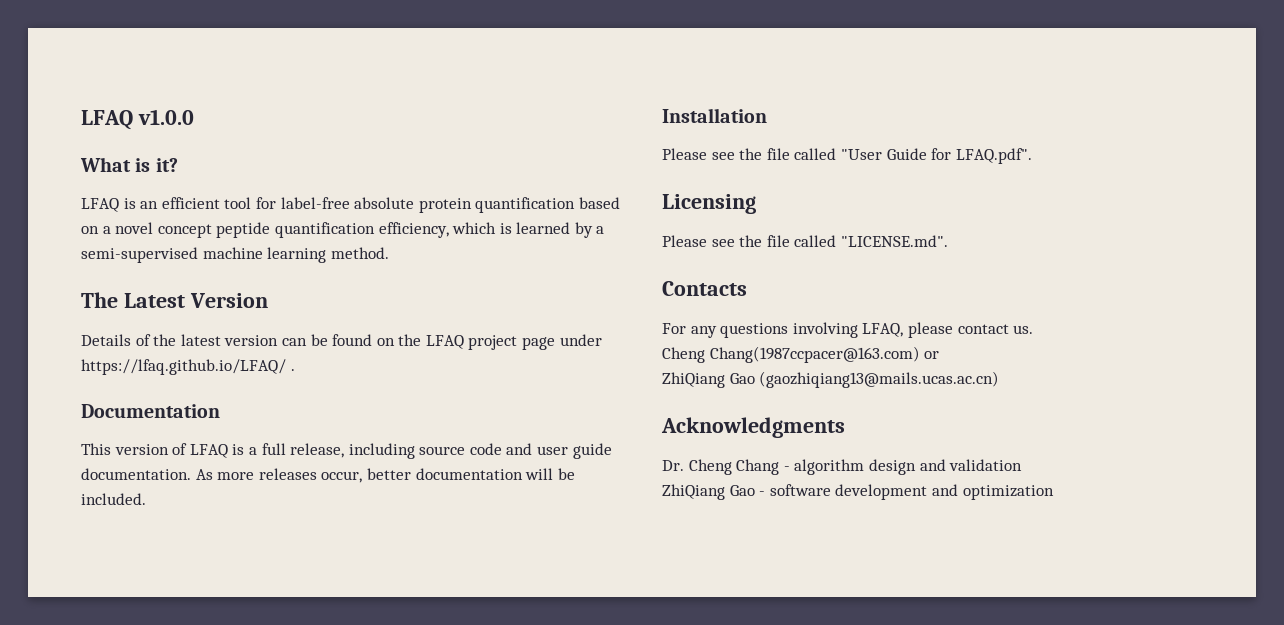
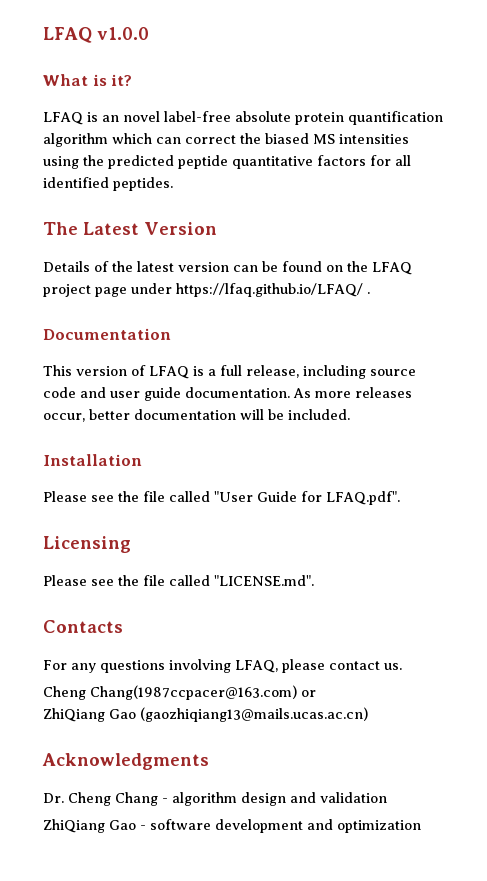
[161,197,276,209] efficient tool for -> [123,111,160,122] novel
[578,197,620,209] [81,222,605,238] [81,247,389,263] based on a novel concept peptide quantification efficiency, which is learned by a semi-supervised machine learning method. -> [43,133,409,147] [43,155,411,169] [43,177,173,191] algorithm which can correct the biased MS intensities using the predicted peptide quantitative factors for all identified peptides.

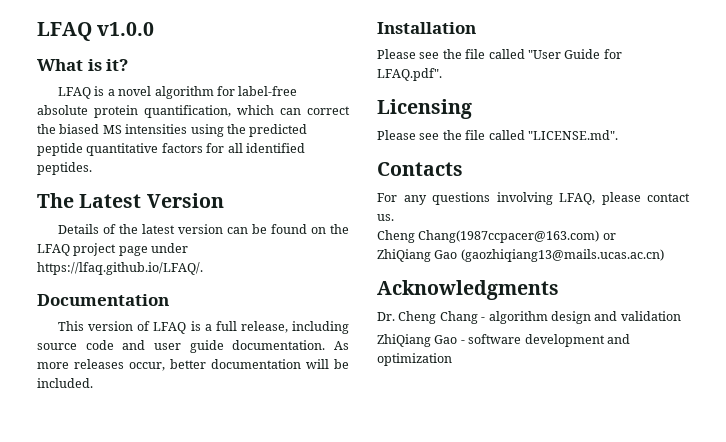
[102,111,160,122] an novel -> [107,86,235,99] a novel algorithm for
[348,111,443,125] [43,133,108,147] quantification algorithm -> [144,105,231,118] quantification,
[176,283,370,297] https://lfaq.github.io/LFAQ/ . -> [37,262,203,275] https://lfaq.github.io/LFAQ/.

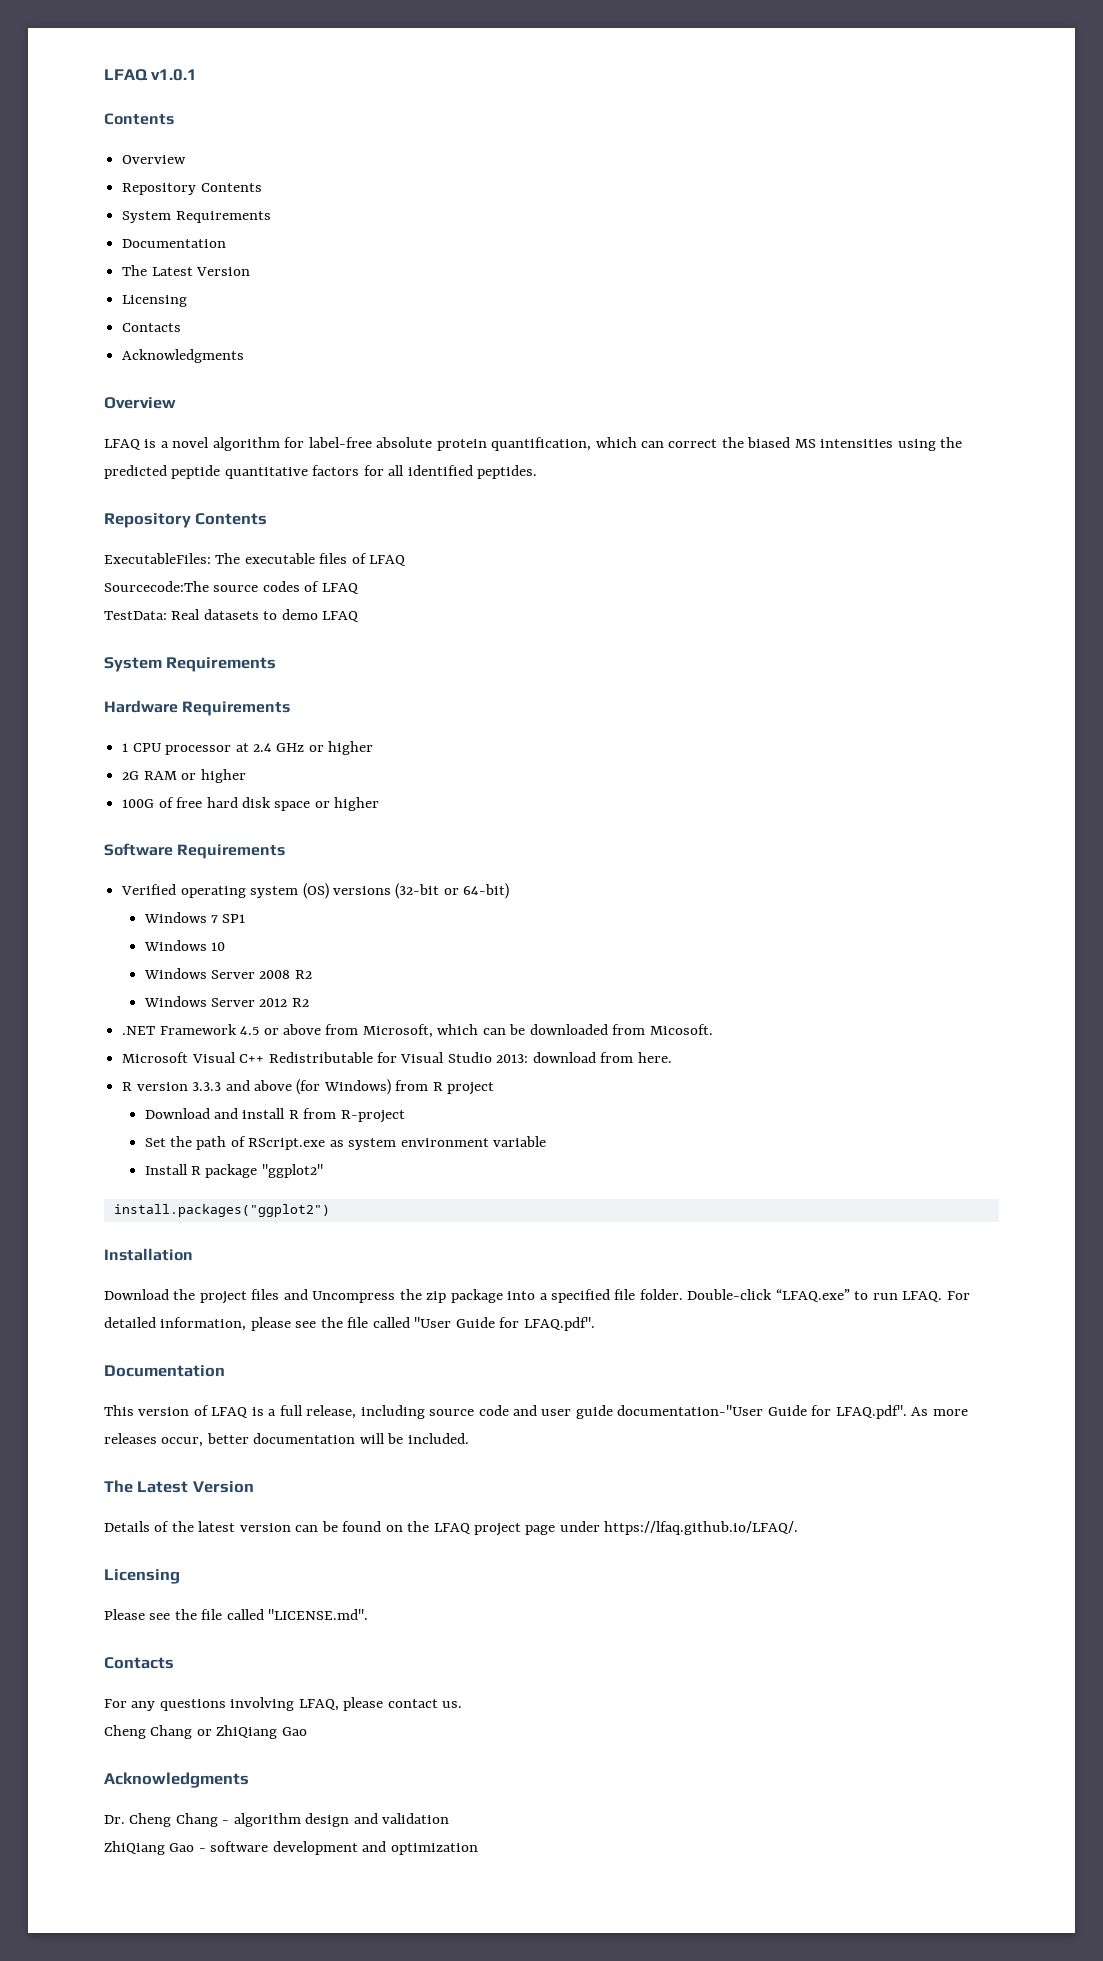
[37,22,155,41] [37,59,129,71] LFAQ v1.0.0 // What is it? -> [104,69,198,81] [104,113,174,125] [122,155,187,164] [122,183,262,195] [122,211,271,223] [122,239,227,248] [122,265,251,276] [122,295,188,307] [122,323,182,332] [122,349,245,363] [104,397,176,409] LFAQ v1.0.1 // Contents // Overview // Repository Contents // System Requirements // Documentation // The Latest Version // Licensing // Contacts // Acknowledgments // Overview
(92, 168) none -> [104,513,268,528] [104,553,407,566] [104,581,359,594] [104,609,360,622] [104,657,277,672] [104,700,291,716] [122,741,374,755] [122,769,246,783] [122,797,380,811] [104,843,286,859] [121,883,510,899] [143,912,246,923] [143,940,225,951] [143,968,312,979] [143,996,309,1007] [122,1024,713,1038] [122,1052,672,1063] [122,1079,495,1095] [144,1108,405,1123] [144,1136,547,1150] [144,1164,323,1178] [113,1204,330,1217] [104,1248,193,1261] [104,1289,970,1304] [104,1317,595,1331] [104,1365,225,1377] [104,1405,968,1419] [104,1433,469,1447] // Repository Contents // ExecutableFiles: The executable files of LFAQ // Sourcecode:The source codes of LFAQ // TestData: Real datasets to demo LFAQ // System Requirements // Hardware Requirements // 1 CPU processor at 2.4 GHz or higher // 2G RAM or higher // 100G of free hard disk space or higher // Software Requirements // Verified operating system (OS) versions (32-bit or 64-bit) // Windows 7 SP1 // Windows 10 // Windows Server 2008 R2 // Windows Server 2012 R2 // .NET Framework 4.5 or above from Microsoft, which can be downloaded from Micosoft. // Microsoft Visual C++ Redistributable for Visual Studio 2013: download from here. // R version 3.3.3 and above (for Windows) from R project // Download and install R from R-project // Set the path of RScript.exe as system environment variable // Install R package "ggplot2" // install.packages("ggplot2") // Installation // Download the project files and Uncompress the zip package into a specified file folder. Double-click “LFAQ.exe” to run LFAQ. For detailed information, please see the file called "User Guide for LFAQ.pdf". // Documentation // This version of LFAQ is a full release, including source code and user guide documentation-"User Guide for LFAQ.pdf". As more releases occur, better documentation will be included.
[37,294,169,306] [58,321,350,334] [37,340,349,353] [37,359,349,371] [37,378,93,388] [377,22,476,34] [377,49,622,59] [377,68,442,81] // Documentation // This version of LFAQ is a full release, including source code and user guide documentation. As more releases occur, better documentation will be included. // Installation // Please see the file called "User Guide for LFAQ.pdf". -> (799, 1528) none
[418,230,616,243] [377,249,664,262] Chang(1987ccpacer@163.com) or // ZhiQiang Gao (gaozhiqiang13@mails.ucas.ac.cn) -> [150,1725,307,1739] Chang or ZhiQiang Gao

